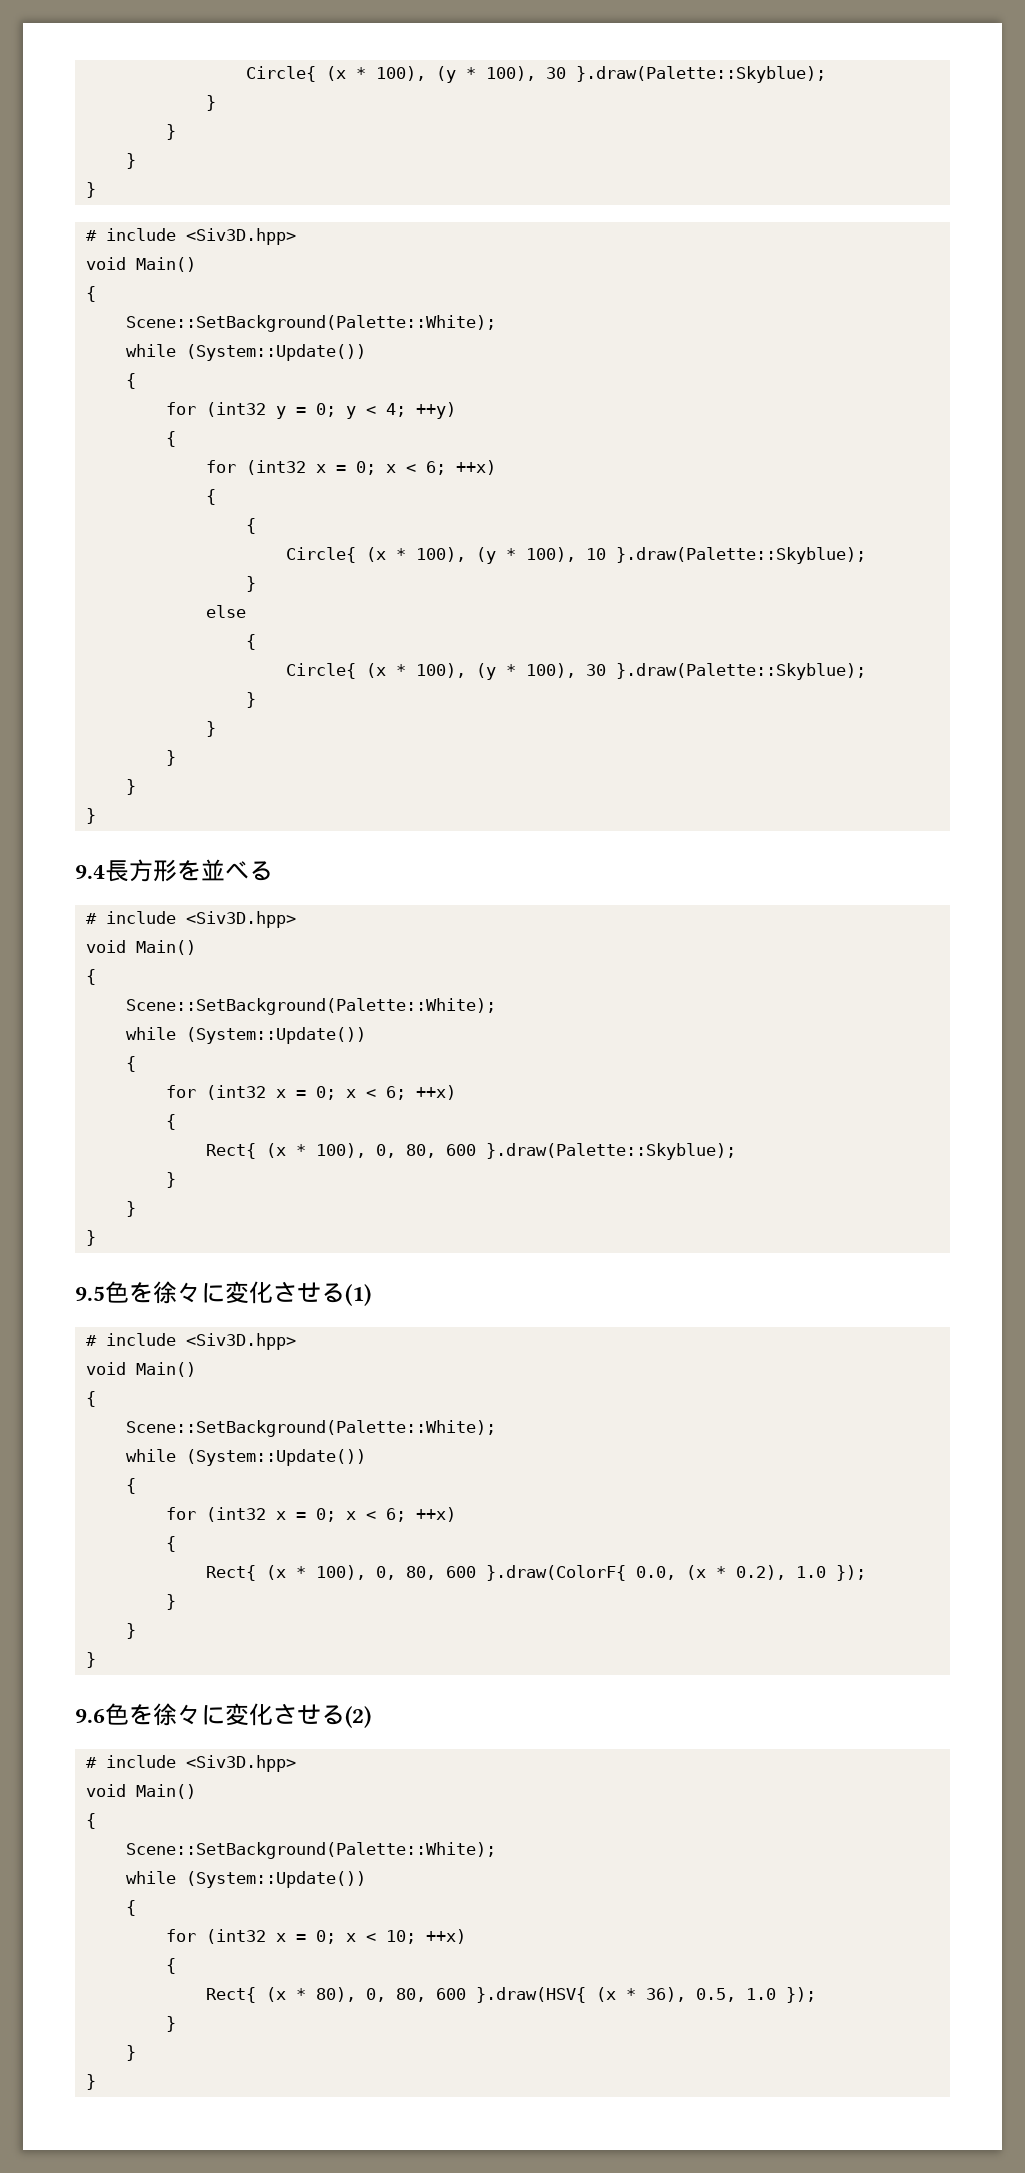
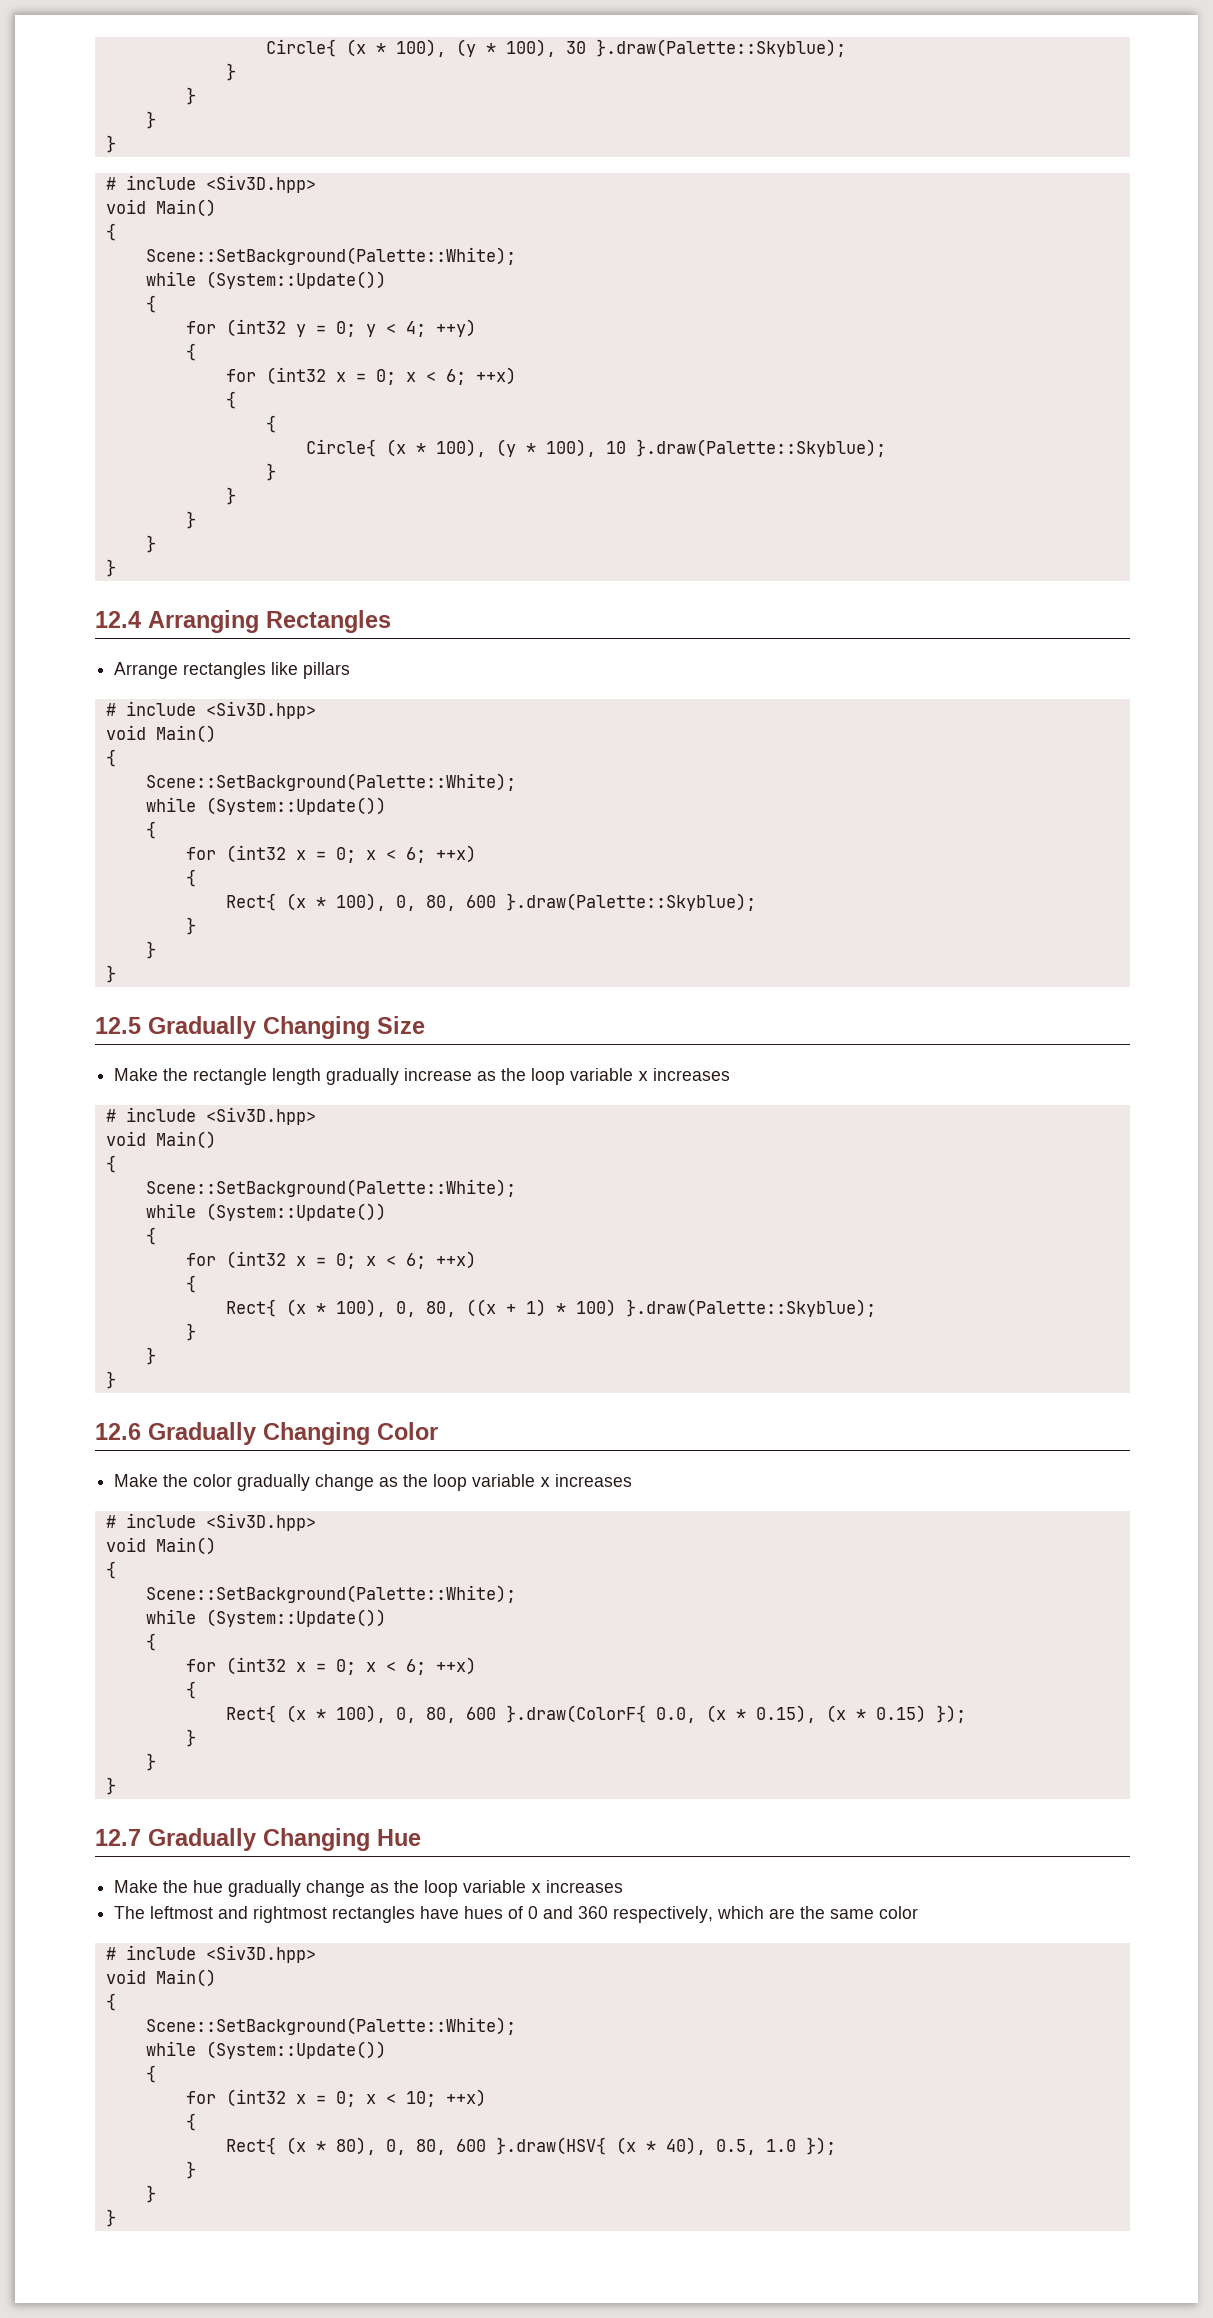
[205,605,246,618] [245,634,256,650] [285,663,866,680] [245,692,256,708] [205,721,216,737] [165,750,176,766] [125,779,136,795] [85,808,96,824] [75,859,273,882] else // { // Circle{ (x * 100), (y * 100), 30 }.draw(Palette::Skyblue); // } // } // } // } // } // 9.4長方形を並べる -> [225,487,236,505] [185,511,196,529] [145,535,156,553] [105,559,116,577] [95,610,391,633] [114,662,351,679] } // } // } // } // 12.4 Arranging Rectangles // Arrange rectangles like pillars
[75,1281,371,1306] 9.5色を徐々に変化させる(1) -> [95,1016,425,1039] [114,1068,731,1085] [105,1107,316,1125] [105,1131,216,1149] [105,1155,116,1173] [145,1179,516,1197] [145,1203,386,1221] [145,1227,156,1245] [185,1251,476,1269] [185,1275,196,1293] [225,1299,876,1317] [185,1323,196,1341] [145,1347,156,1365] [105,1371,116,1389] [95,1422,438,1445] [114,1474,633,1491] 12.5 Gradually Changing Size // Make the rectangle length gradually increase as the loop variable x increases // # include <Siv3D.hpp> // void Main() // { // Scene::SetBackground(Palette::White); // while (System::Update()) // { // for (int32 x = 0; x < 6; ++x) // { // Rect{ (x * 100), 0, 80, ((x + 1) * 100) }.draw(Palette::Skyblue); // } // } // } // 12.6 Gradually Changing Color // Make the color gradually change as the loop variable x increases
[735,1565,826,1580] 0.2), 1.0 -> [755,1705,926,1723] 0.15), (x * 0.15)
[75,1703,371,1728] 9.6色を徐々に変化させる(2) -> [95,1828,421,1851] [114,1880,624,1897] [114,1906,919,1923] 12.7 Gradually Changing Hue // Make the hue gradually change as the loop variable x increases // The leftmost and rightmost rectangles have hues of 0 and 360 respectively, which are the same color
[645,1987,686,2002] 36), -> [665,2137,706,2155] 40),

